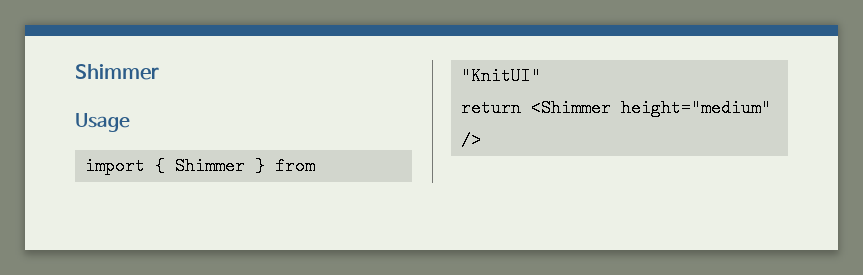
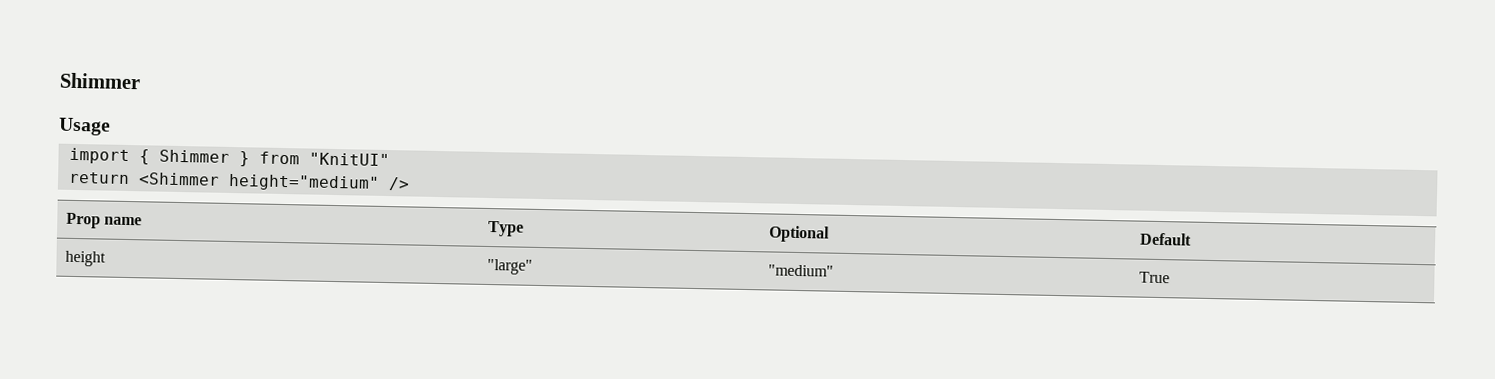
(481, 140) none -> [65,212,142,229] [487,220,524,237] [767,225,830,243] [1139,232,1192,246] [64,250,106,267] [486,258,533,275] [767,264,834,277] [1138,271,1170,284] // Prop name | Type | Optional | Default // height | "large" | "medium" | True

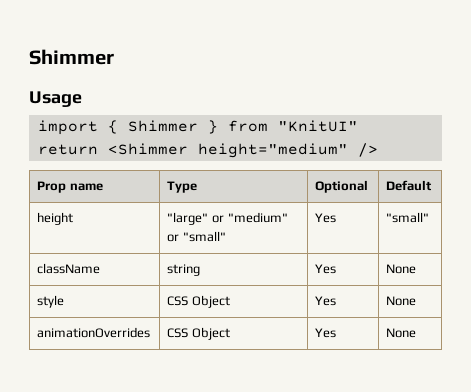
[767,264,834,277] [1138,271,1170,284] | "medium" | True -> [211,212,288,223] [167,231,226,242] [315,213,337,223] [386,212,430,223] [37,263,101,274] [167,264,201,276] [315,264,337,274] [386,264,417,274] [37,295,65,308] [167,295,230,308] [315,296,337,306] [386,296,417,306] [37,327,151,338] [167,327,230,340] [315,328,337,338] [386,328,417,338] or "medium" or "small" | Yes | "small" // className | string | Yes | None // style | CSS Object | Yes | None // animationOverrides | CSS Object | Yes | None

